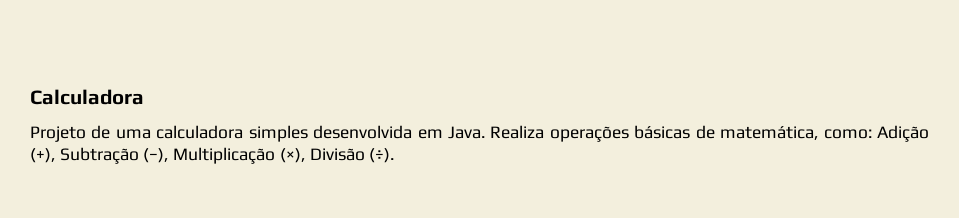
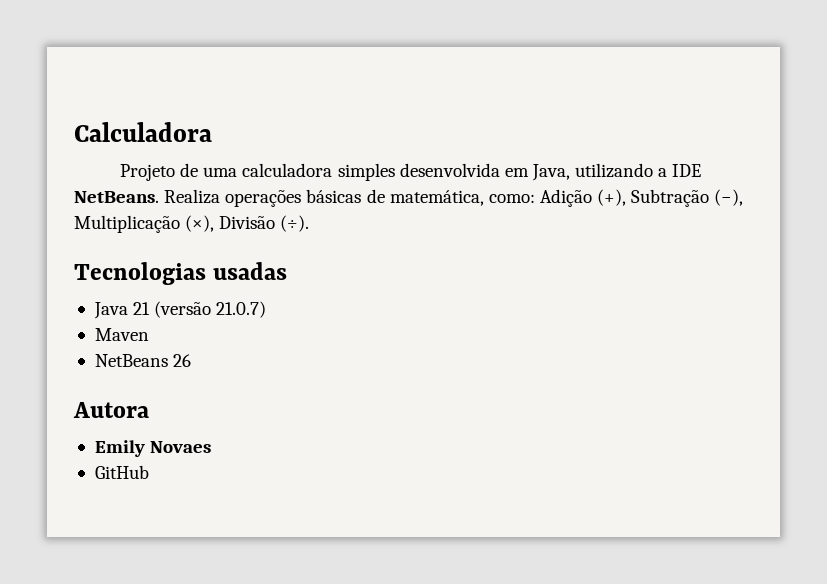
[448,126,486,139] Java. -> [531,163,702,181] [74,191,159,203] Java, utilizando a IDE NetBeans.
(395, 155) none -> [74,262,288,285] [93,301,267,319] [94,328,149,341] [94,354,192,367] [73,402,149,418] [94,440,212,457] [94,465,149,479] // Tecnologias usadas // Java 21 (versão 21.0.7) // Maven // NetBeans 26 // Autora // Emily Novaes // GitHub

